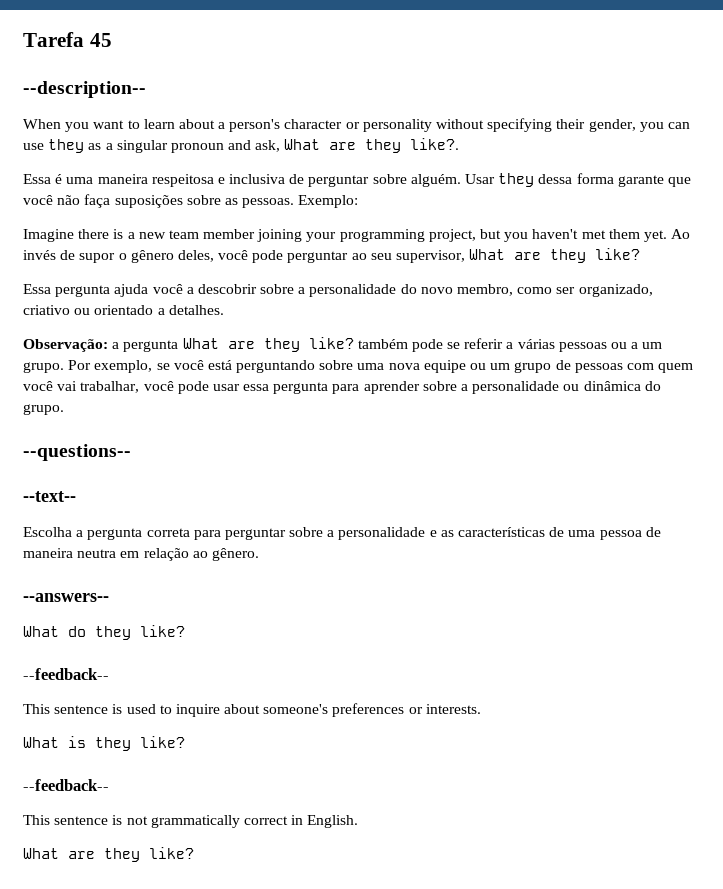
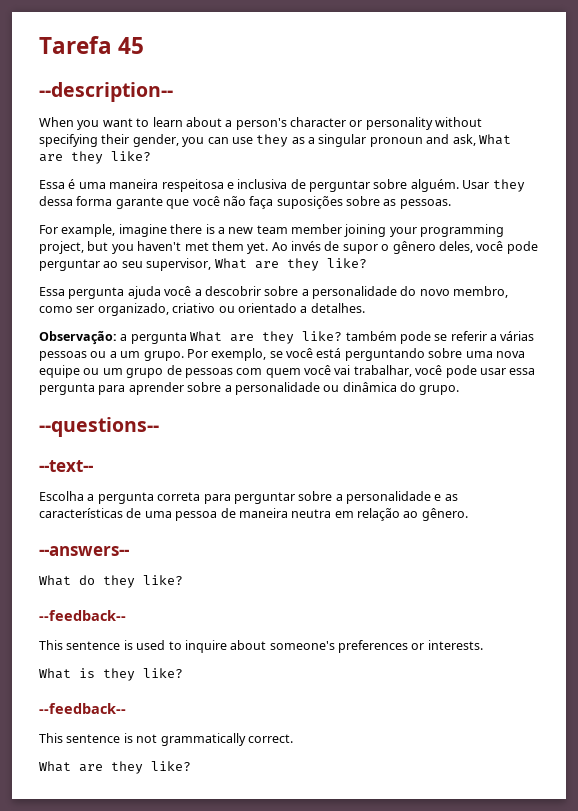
[410,138,460,150] like?. -> [111,151,151,161] like?
[298,195,359,208] [23,229,74,242] Exemplo: // Imagine -> [39,224,167,237] // For example, imagine
[243,815,359,828] correct in English. -> [247,734,293,743] correct.

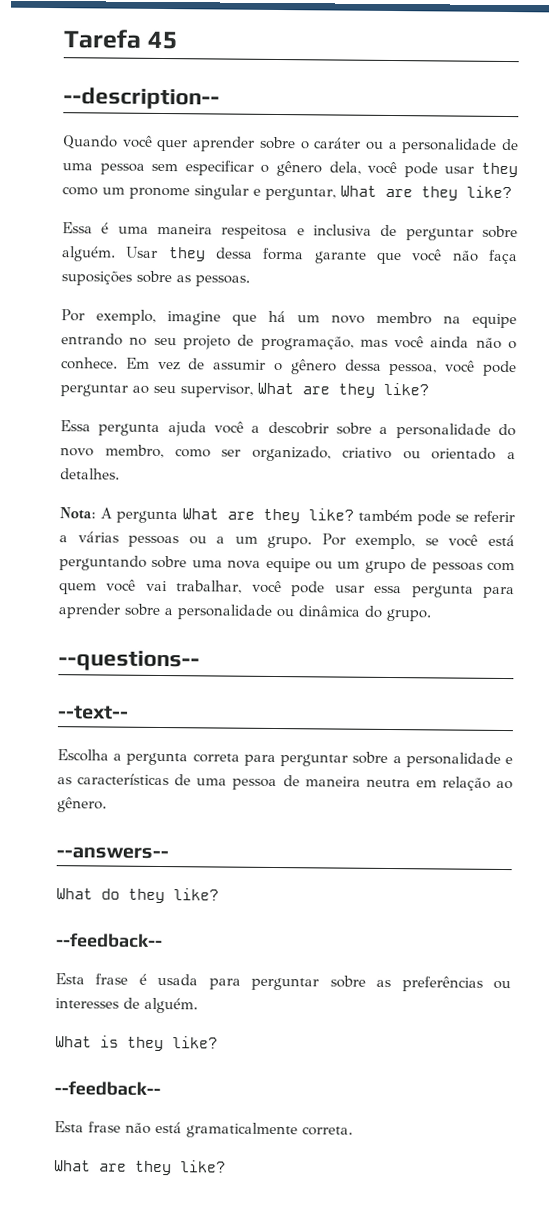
[39,117,483,130] [39,134,476,147] When you want to learn about a person's character or personality without specifying their gender, you can use they as a singular pronoun and ask, -> [62,135,519,154] [62,160,519,178] [62,184,336,201] Quando você quer aprender sobre o caráter ou a personalidade de uma pessoa sem especificar o gênero dela, você pode usar they como um pronome singular e perguntar,
[39,224,505,237] [39,241,473,254] For example, imagine there is a new team member joining your programming project, but you haven't met them yet. Ao invés de supor o gênero deles, -> [61,309,517,329] [61,333,518,351] [61,357,438,376] Por exemplo, imagine que há um novo membro na equipe entrando no seu projeto de programação, mas você ainda não o conhece. Em vez de assumir o gênero dessa pessoa,
[39,331,128,345] Observação: a -> [59,507,112,520] Nota: A
[39,640,483,653] This sentence is used to inquire about someone's preferences or interests. -> [55,973,512,992] [55,997,198,1014] Esta frase é usada para perguntar sobre as preferências ou interesses de alguém.
[39,733,293,746] This sentence is not grammatically correct. -> [54,1121,353,1139] Esta frase não está gramaticalmente correta.

